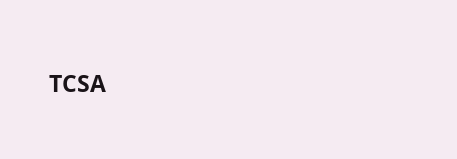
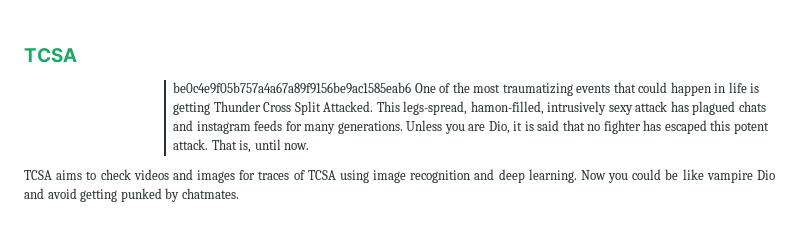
[49,75,106,92] TCSA -> [24,48,77,63] [173,82,760,96] [173,101,766,115] [173,120,769,134] [173,139,310,153] [24,169,775,183] [24,188,239,202] TCSA // be0c4e9f05b757a4a67a89f9156be9ac1585eab6 One of the most traumatizing events that could happen in life is getting Thunder Cross Split Attacked. This legs-spread, hamon-filled, intrusively sexy attack has plagued chats and instagram feeds for many generations. Unless you are Dio, it is said that no fighter has escaped this potent attack. That is, until now. // TCSA aims to check videos and images for traces of TCSA using image recognition and deep learning. Now you could be like vampire Dio and avoid getting punked by chatmates.

